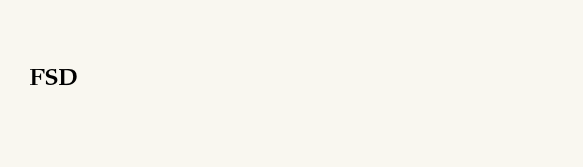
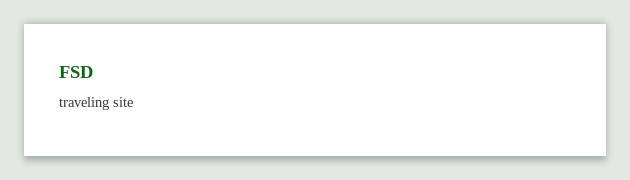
(78, 77) none -> [59,97,133,110] // traveling site

